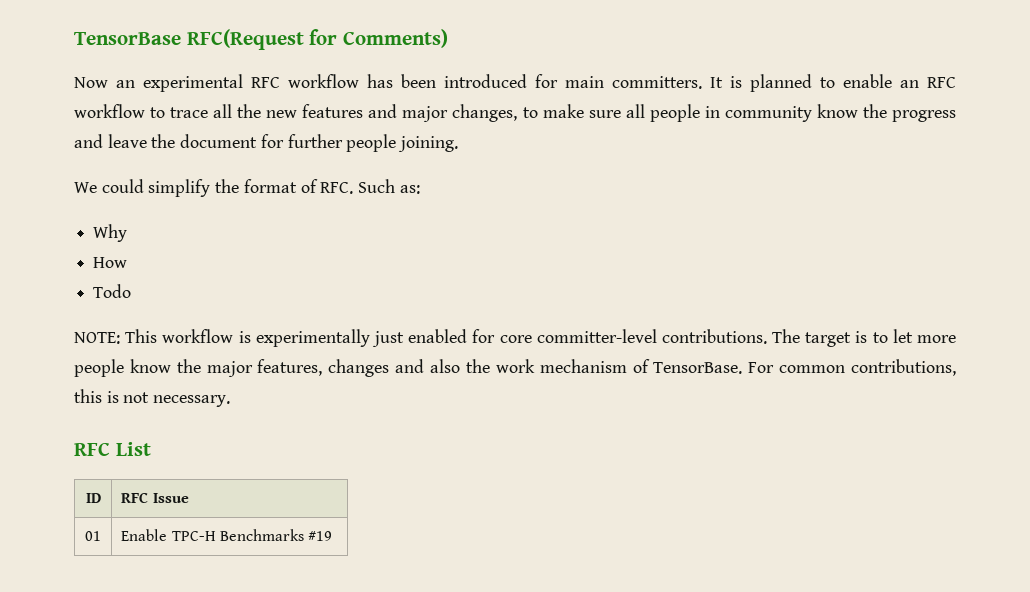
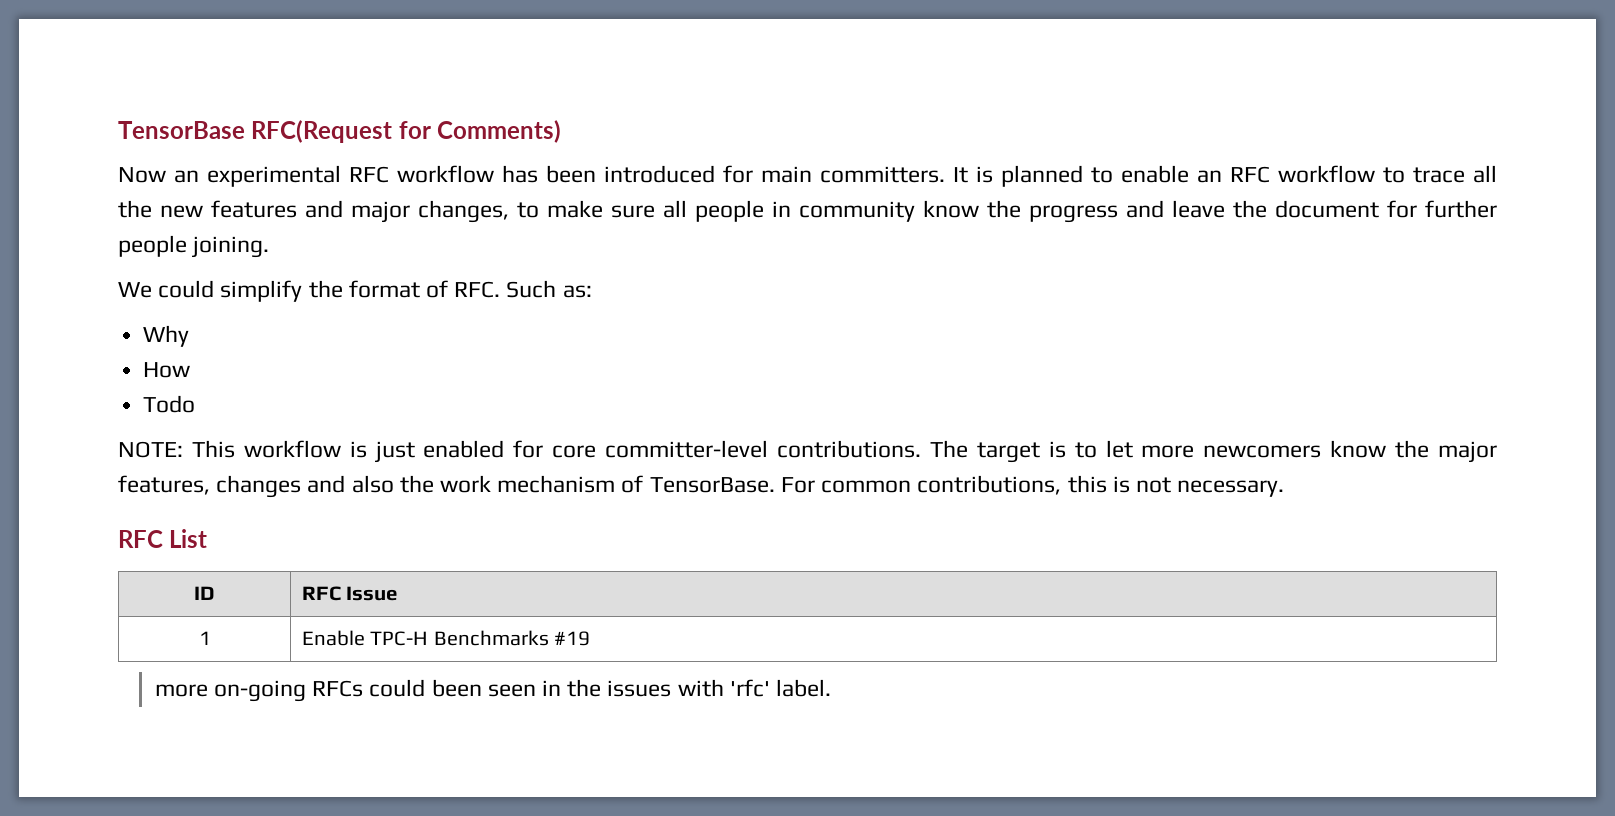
[255,329,370,347] experimentally -> (367, 449) none
[74,359,124,377] people -> [1203,445,1322,458] newcomers
[85,531,101,541] 01 -> [198,631,211,645] 1
(333, 536) none -> [154,679,832,702] // more on-going RFCs could been seen in the issues with 'rfc' label.

